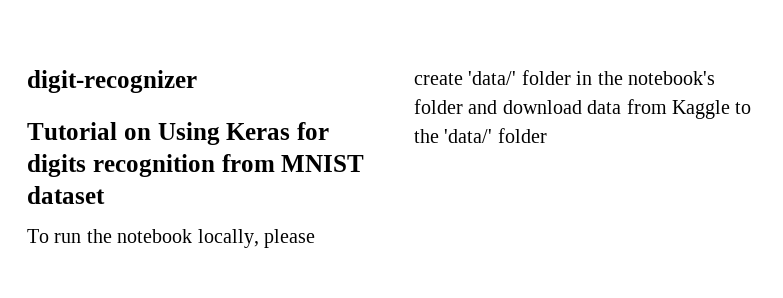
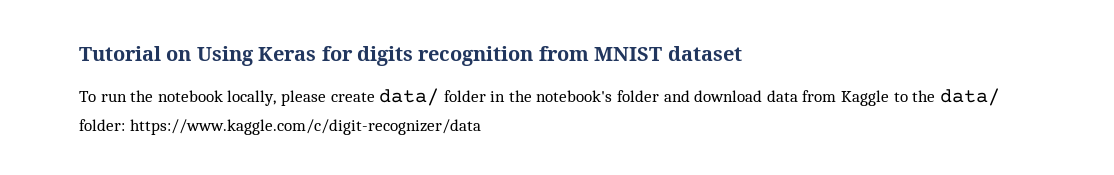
[27,70,197,93] digit-recognizer // -> (79, 53) none
[468,71,517,85] 'data/' -> [379,88,440,106] data/
[444,128,547,143] 'data/' folder -> [939,88,1000,106] [79,119,481,135] data/ folder: https://www.kaggle.com/c/digit-recognizer/data

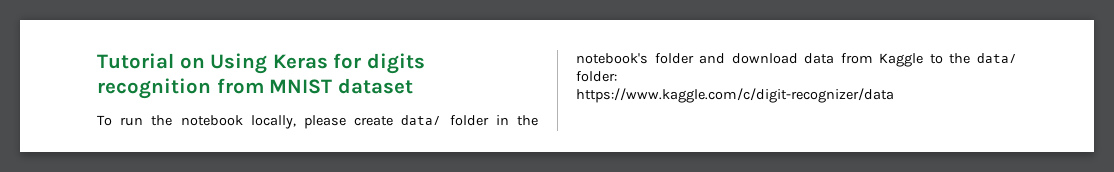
(125, 125) none -> (617, 76) //

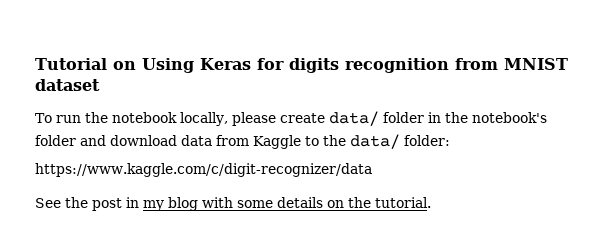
(894, 95) none -> [35,197,431,211] // See the post in my blog with some details on the tutorial.

